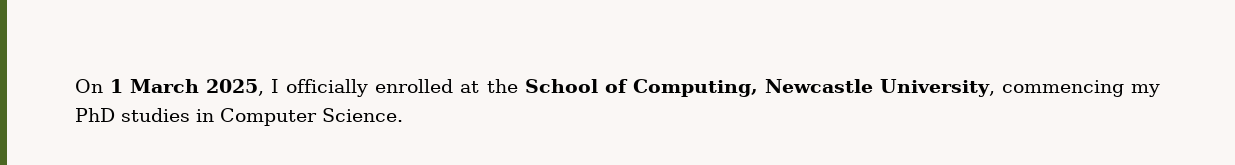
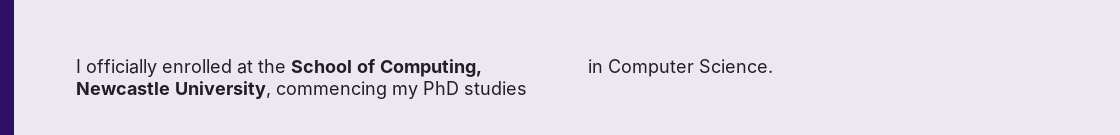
[75,79,265,96] On 1 March 2025, -> (76, 66) none

